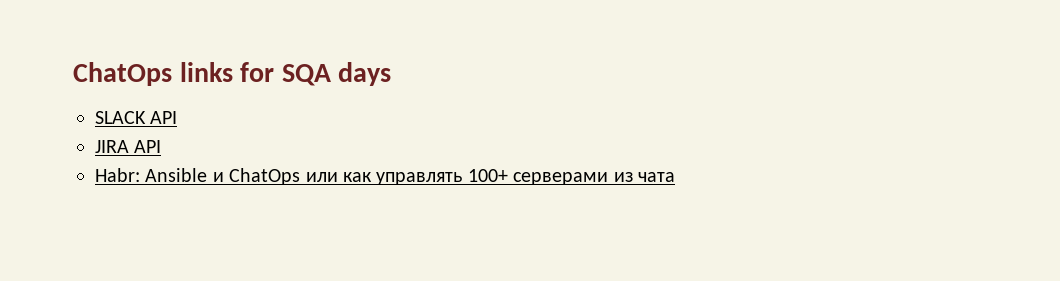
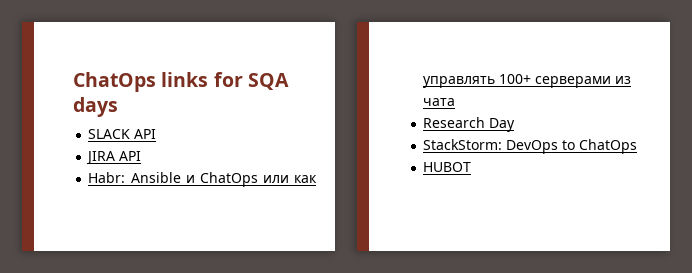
(675, 177) none -> [423,117,516,132] [423,139,638,154] [423,162,472,172] // Research Day // StackStorm: DevOps to ChatOps // HUBOT

